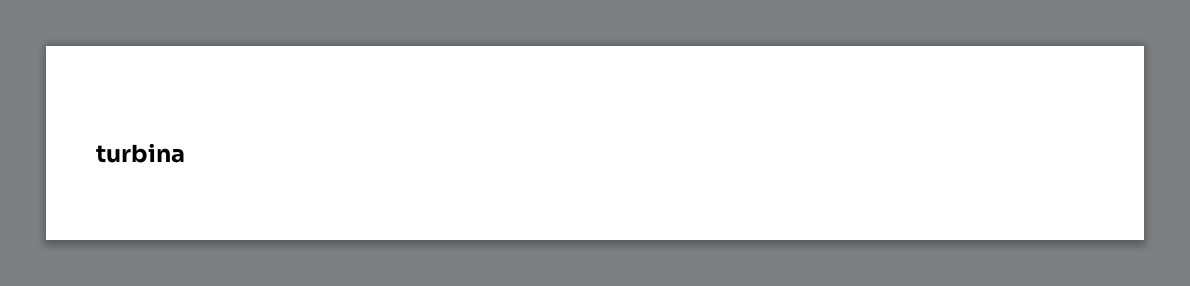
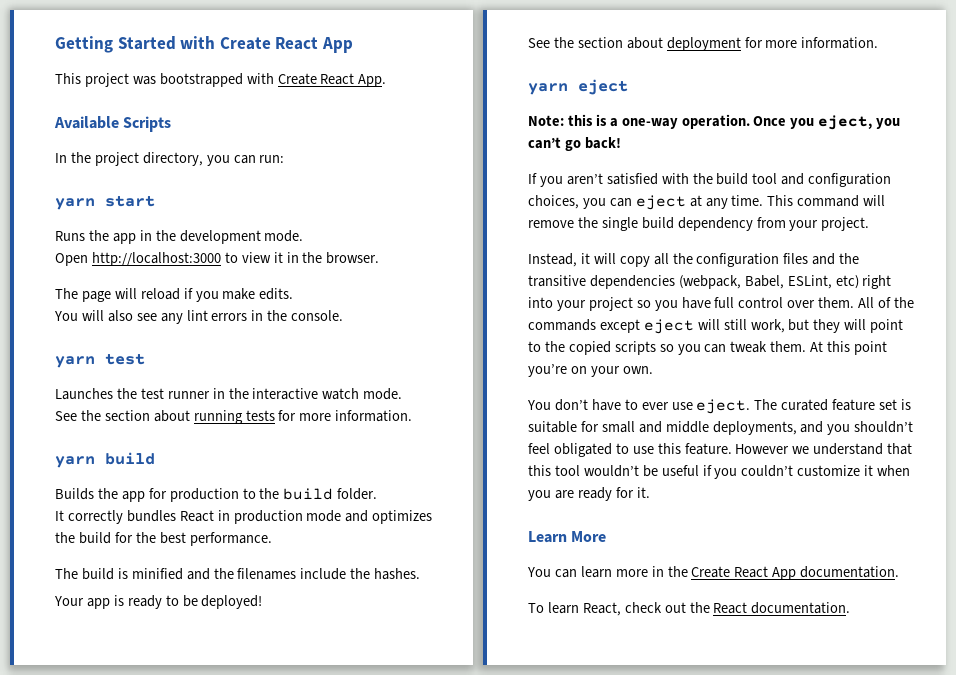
[96,143,185,163] turbina -> [55,36,353,53] [55,73,387,87] [54,116,172,132] [55,152,285,166] [55,195,155,210] [55,230,304,244] [55,252,380,266] [55,288,294,302] [54,310,344,324] [55,353,145,368] [55,388,403,400] [55,410,413,424] [55,452,155,468] [55,488,378,502] [55,510,433,524] [55,532,272,546] [55,568,421,580] [54,595,263,609] [528,37,879,51] [528,79,628,95] [528,114,901,130] [528,137,621,151] [528,173,892,187] [528,195,886,210] [528,217,870,231] [528,253,860,267] [528,275,892,289] [528,297,914,311] [528,319,904,334] [528,341,888,355] [528,364,653,377] [527,399,912,414] [528,421,914,435] [528,443,913,457] [528,465,911,479] [528,487,650,501] [528,531,607,543] [527,566,900,580] [528,602,851,616] Getting Started with Create React App // This project was bootstrapped with Create React App. // Available Scripts // In the project directory, you can run: // yarn start // Runs the app in the development mode. // Open http://localhost:3000 to view it in the browser. // The page will reload if you make edits. // You will also see any lint errors in the console. // yarn test // Launches the test runner in the interactive watch mode. // See the section about running tests for more information. // yarn build // Builds the app for production to the build folder. // It correctly bundles React in production mode and optimizes the build for the best performance. // The build is minified and the filenames include the hashes. // Your app is ready to be deployed! // See the section about deployment for more information. // yarn eject // Note: this is a one-way operation. Once you eject, you can’t go back! // If you aren’t satisfied with the build tool and configuration choices, you can eject at any time. This command will remove the single build dependency from your project. // Instead, it will copy all the configuration files and the transitive dependencies (webpack, Babel, ESLint, etc) right into your project so you have full control over them. All of the commands except eject will still work, but they will point to the copied scripts so you can tweak them. At this point you’re on your own. // You don’t have to ever use eject. The curated feature set is suitable for small and middle deployments, and you shouldn’t feel obligated to use this feature. However we understand that this tool wouldn’t be useful if you couldn’t customize it when you are ready for it. // Learn More // You can learn more in the Create React App documentation. // To learn React, check out the React documentation.

